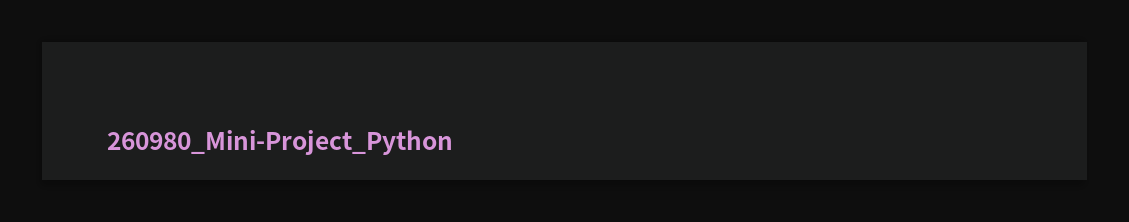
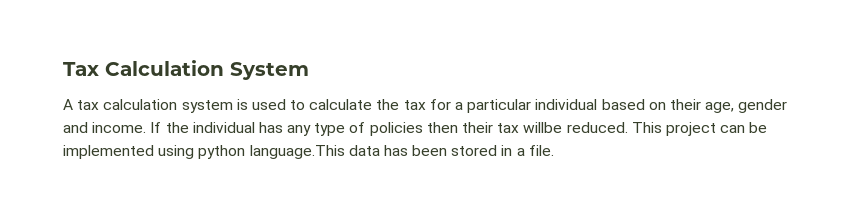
[107,130,453,155] 260980_Mini-Project_Python -> [63,60,309,80] [63,99,788,113] [63,122,768,136] [63,145,554,159] Tax Calculation System // A tax calculation system is used to calculate the tax for a particular individual based on their age, gender and income. If the individual has any type of policies then their tax willbe reduced. This project can be implemented using python language.This data has been stored in a file.

